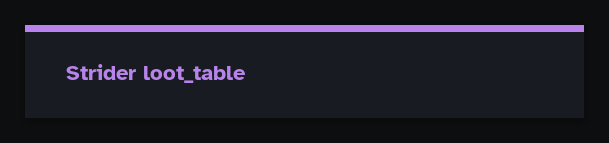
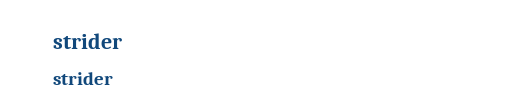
[66,64,246,83] Strider loot_table -> [53,33,122,49] [53,72,113,85] strider // strider

